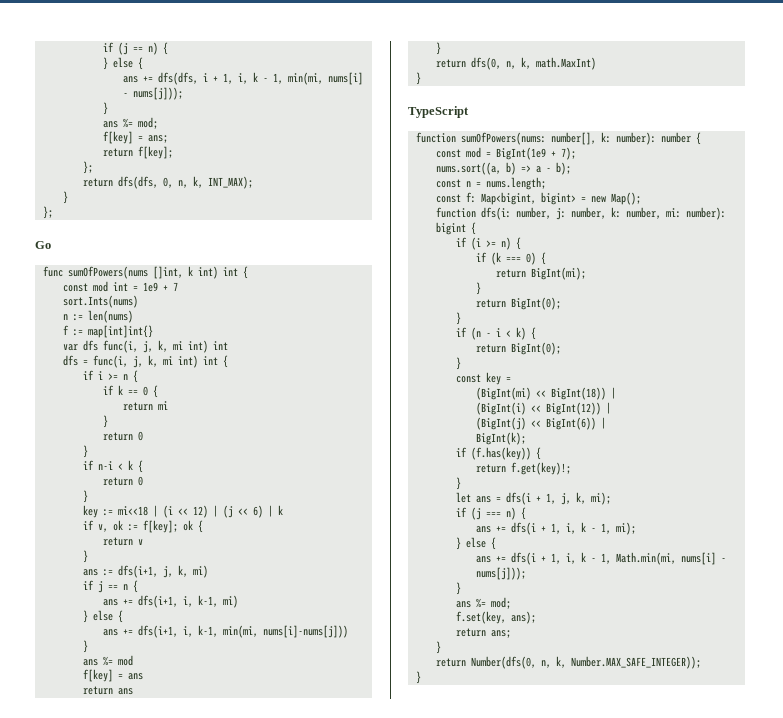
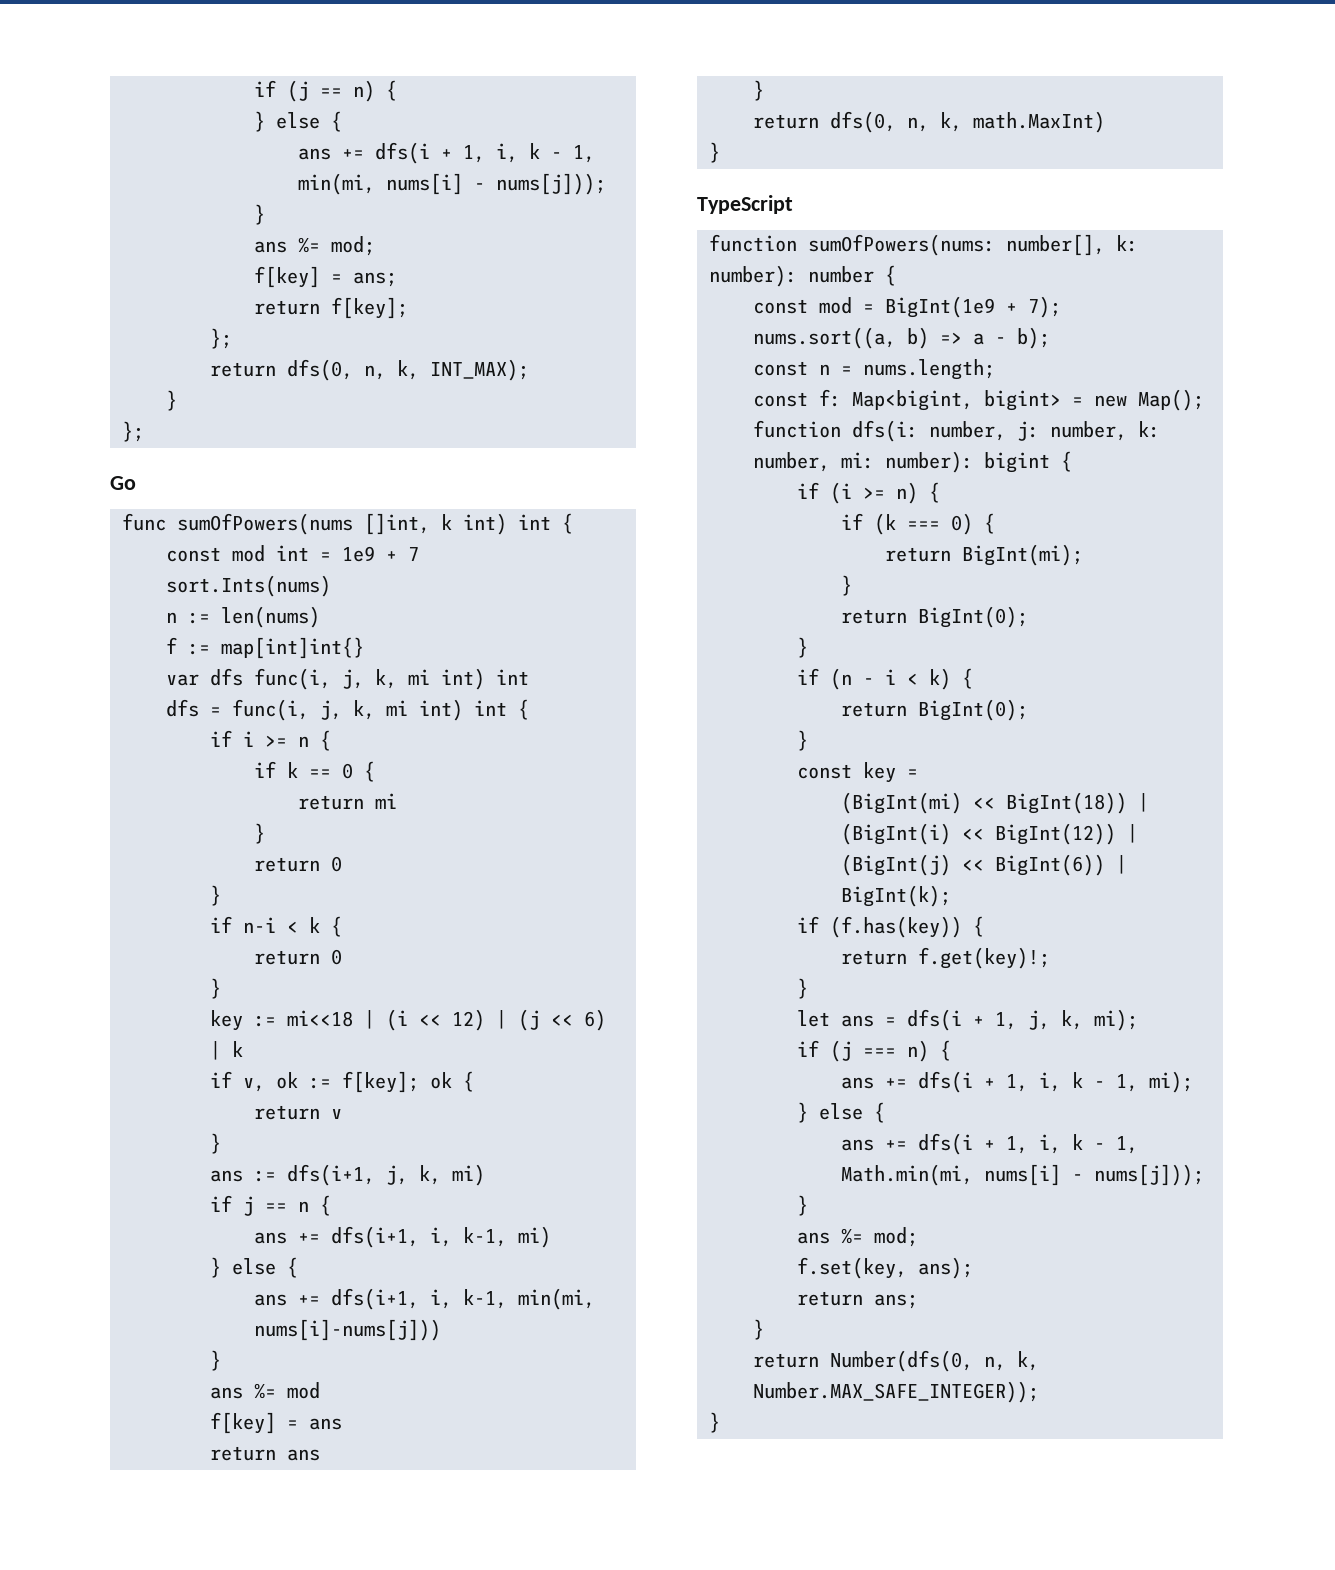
[157,72,208,85] dfs(dfs, i -> [375,142,431,164] dfs(i
[117,176,173,189] dfs(dfs, 0, -> [287,359,354,381] dfs(0,

